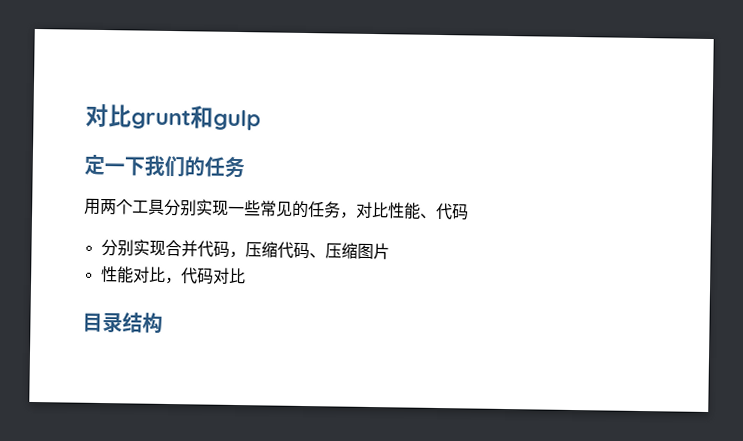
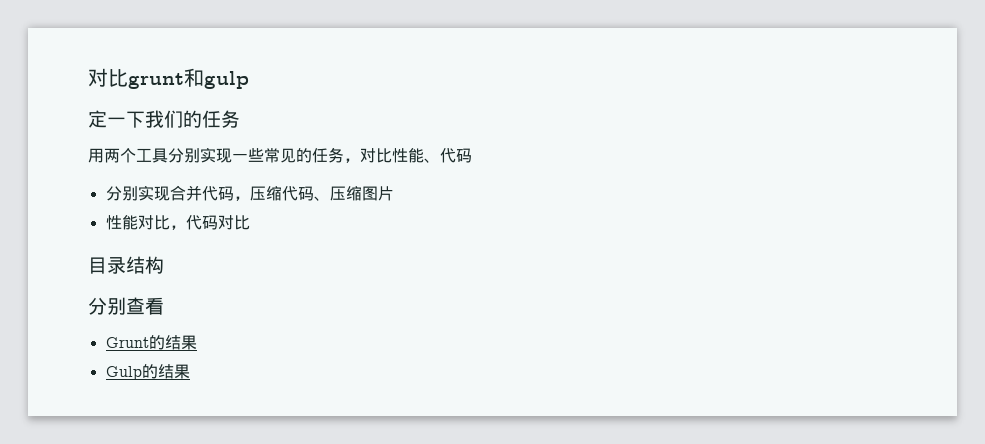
(163, 323) none -> [88,297,164,315] [105,335,197,350] [105,364,190,380] // 分别查看 // Grunt的结果 // Gulp的结果

